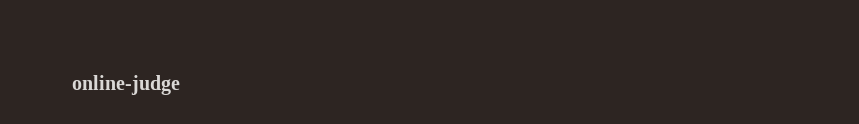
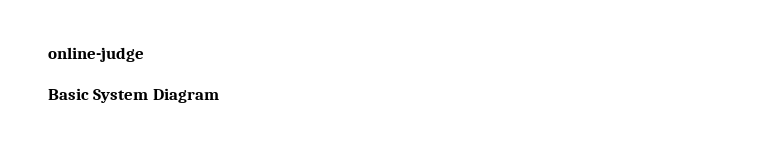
(180, 85) none -> [48,88,219,103] // Basic System Diagram

